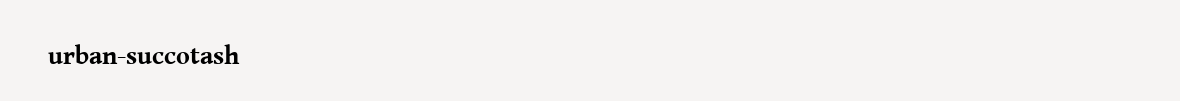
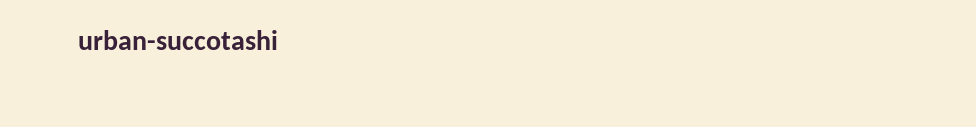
[48,44,240,64] urban-succotash -> [78,30,278,50] urban-succotashi

